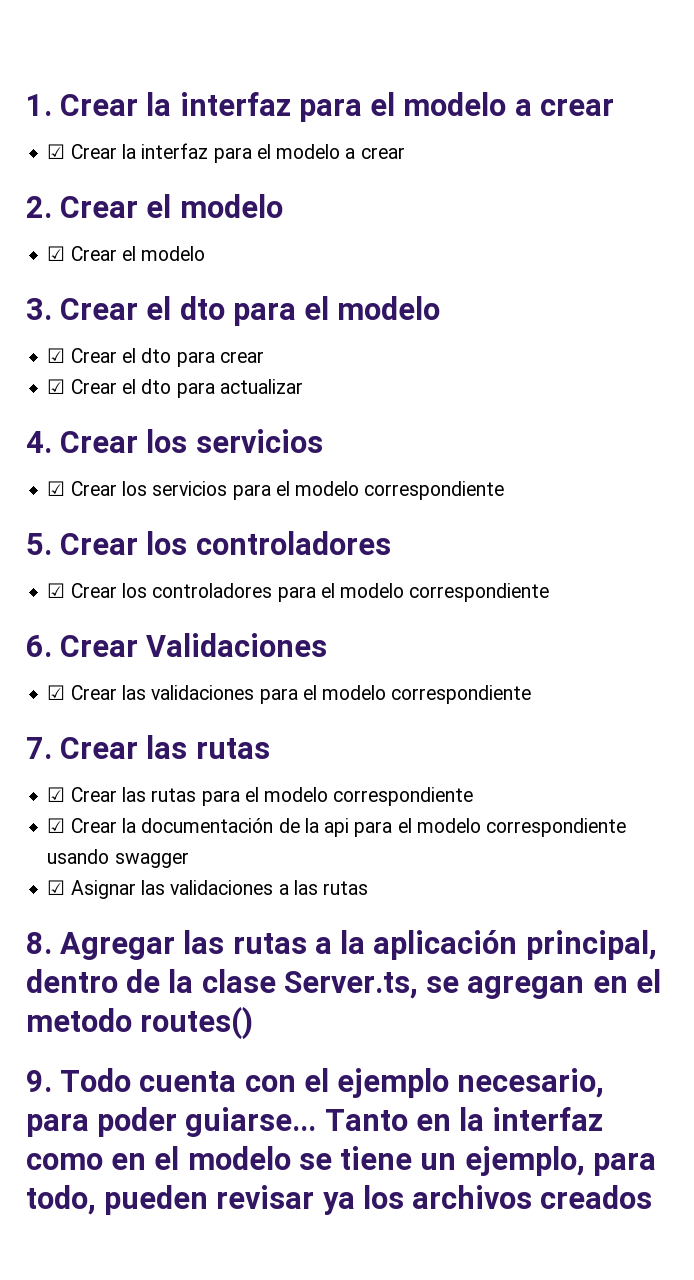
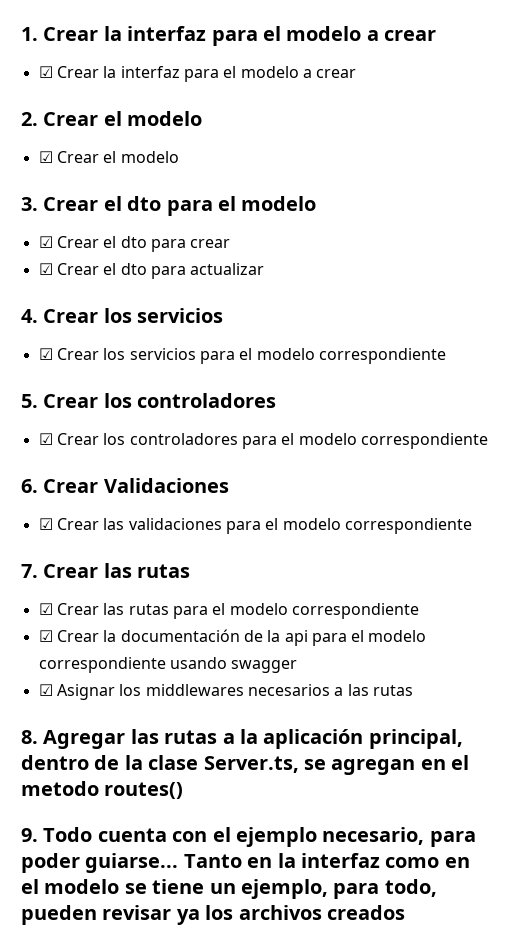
[140,880,274,895] las validaciones -> [119,684,330,696] los middlewares necesarios

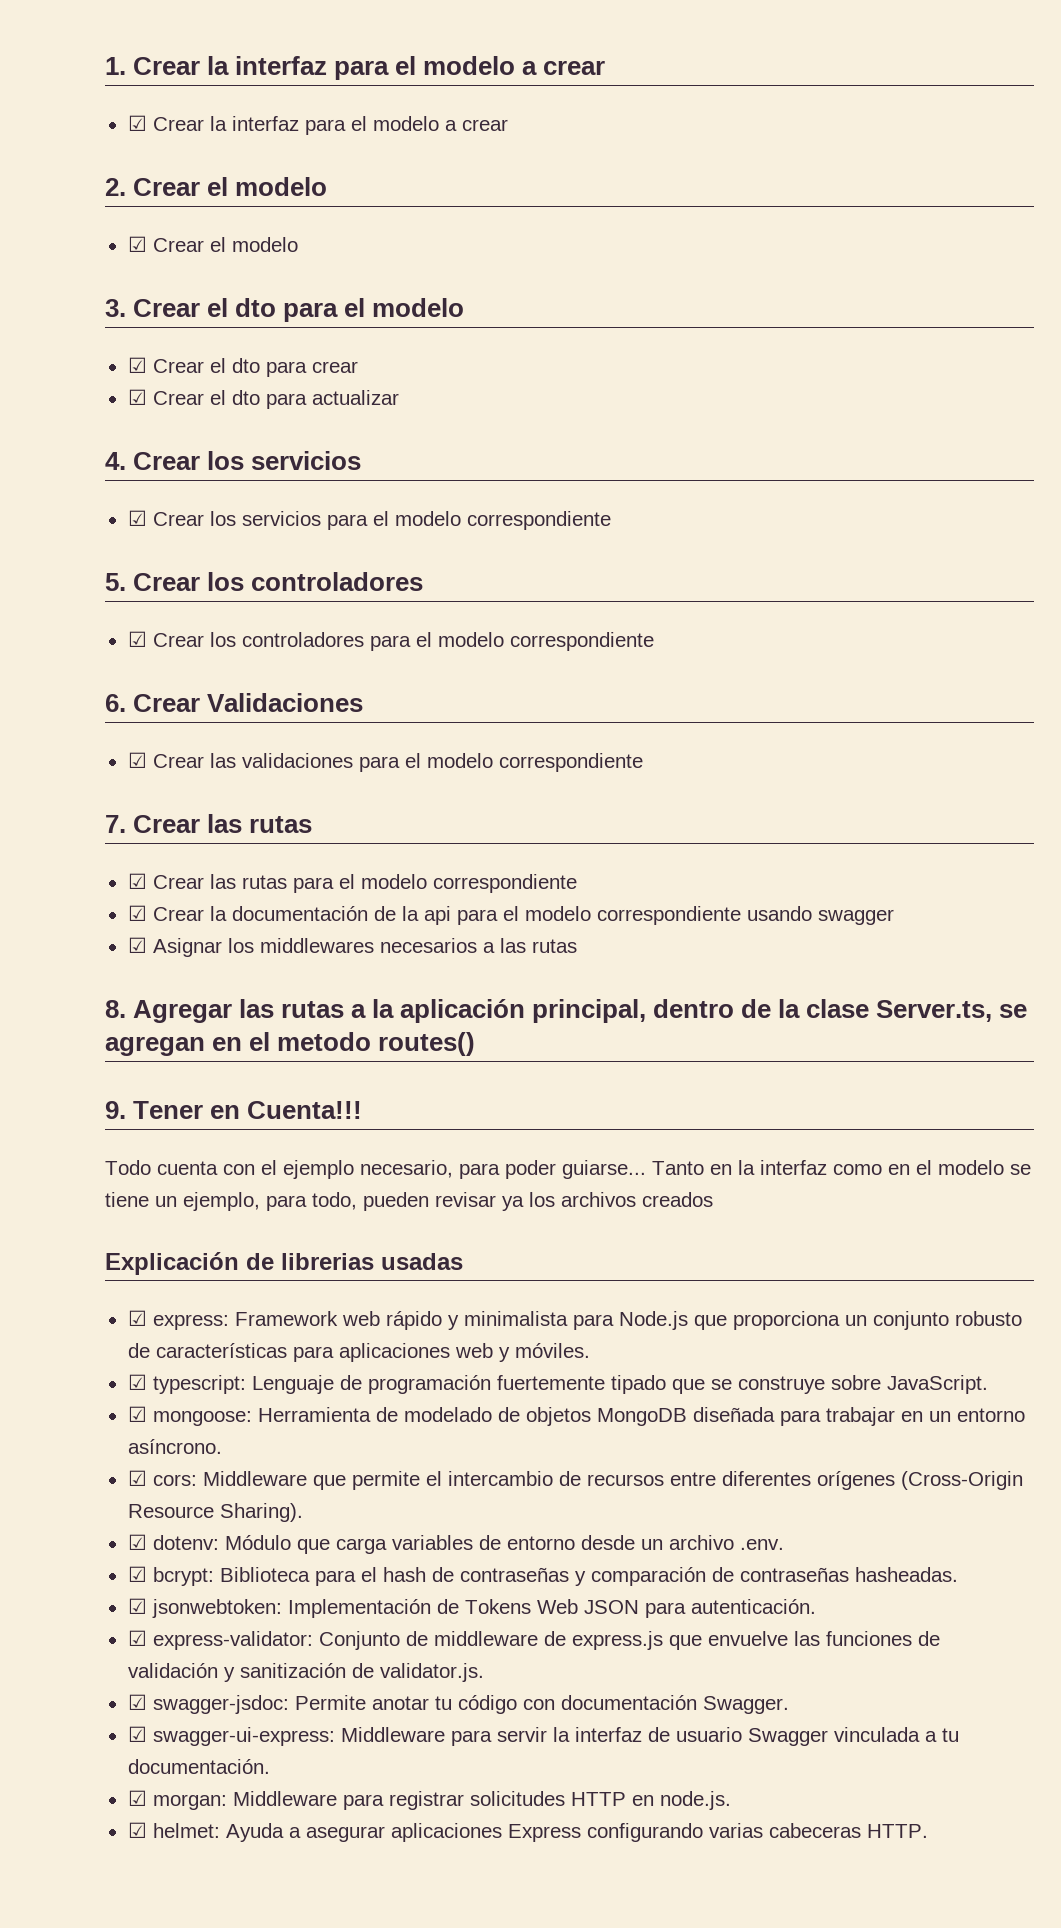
(38, 835) none -> [133,1101,363,1119] Tener en Cuenta!!! //
(405, 912) none -> [105,1252,463,1275] [127,1310,1022,1330] [127,1343,590,1362] [127,1374,988,1394] [127,1406,1025,1426] [127,1439,222,1454] [127,1470,1023,1490] [127,1503,303,1522] [127,1534,784,1554] [127,1566,958,1586] [127,1598,816,1618] [127,1630,940,1650] [127,1663,484,1682] [127,1694,789,1714] [127,1726,959,1746] [127,1759,270,1774] [127,1790,731,1810] [127,1822,928,1842] // Explicación de librerias usadas // ☑ express: Framework web rápido y minimalista para Node.js que proporciona un conjunto robusto de características para aplicaciones web y móviles. // ☑ typescript: Lenguaje de programación fuertemente tipado que se construye sobre JavaScript. // ☑ mongoose: Herramienta de modelado de objetos MongoDB diseñada para trabajar en un entorno asíncrono. // ☑ cors: Middleware que permite el intercambio de recursos entre diferentes orígenes (Cross-Origin Resource Sharing). // ☑ dotenv: Módulo que carga variables de entorno desde un archivo .env. // ☑ bcrypt: Biblioteca para el hash de contraseñas y comparación de contraseñas hasheadas. // ☑ jsonwebtoken: Implementación de Tokens Web JSON para autenticación. // ☑ express-validator: Conjunto de middleware de express.js que envuelve las funciones de validación y sanitización de validator.js. // ☑ swagger-jsdoc: Permite anotar tu código con documentación Swagger. // ☑ swagger-ui-express: Middleware para servir la interfaz de usuario Swagger vinculada a tu documentación. // ☑ morgan: Middleware para registrar solicitudes HTTP en node.js. // ☑ helmet: Ayuda a asegurar aplicaciones Express configurando varias cabeceras HTTP.

